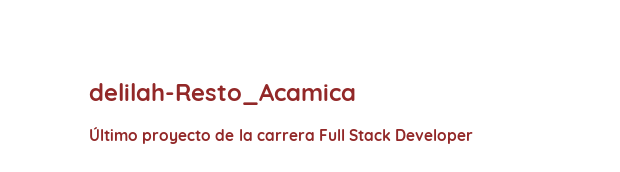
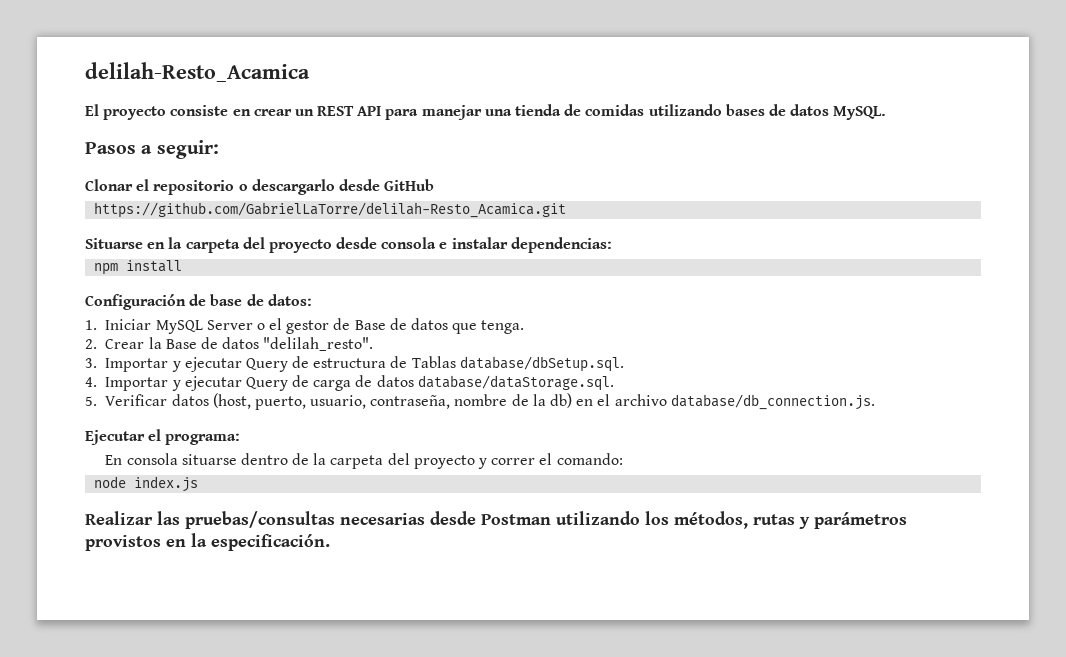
[89,127,474,144] Último proyecto de la carrera Full Stack Developer -> [85,104,887,120] [85,140,219,159] [85,179,435,195] [94,202,567,218] [85,237,612,253] [94,260,183,275] [85,294,312,310] [85,318,525,334] [85,337,374,351] [85,356,624,372] [85,375,614,391] [85,393,875,410] [85,429,241,445] [105,453,623,469] [94,476,199,492] [85,511,907,529] [85,533,330,551] El proyecto consiste en crear un REST API para manejar una tienda de comidas utilizando bases de datos MySQL. // Pasos a seguir: // Clonar el repositorio o descargarlo desde GitHub // https://github.com/GabrielLaTorre/delilah-Resto_Acamica.git // Situarse en la carpeta del proyecto desde consola e instalar dependencias: // npm install // Configuración de base de datos: // 1. Iniciar MySQL Server o el gestor de Base de datos que tenga. // 2. Crear la Base de datos "delilah_resto". // 3. Importar y ejecutar Query de estructura de Tablas database/dbSetup.sql. // 4. Importar y ejecutar Query de carga de datos database/dataStorage.sql. // 5. Verificar datos (host, puerto, usuario, contraseña, nombre de la db) en el archivo database/db_connection.js. // Ejecutar el programa: // En consola situarse dentro de la carpeta del proyecto y correr el comando: // node index.js // Realizar las pruebas/consultas necesarias desde Postman utilizando los métodos, rutas y parámetros provistos en la especificación.

